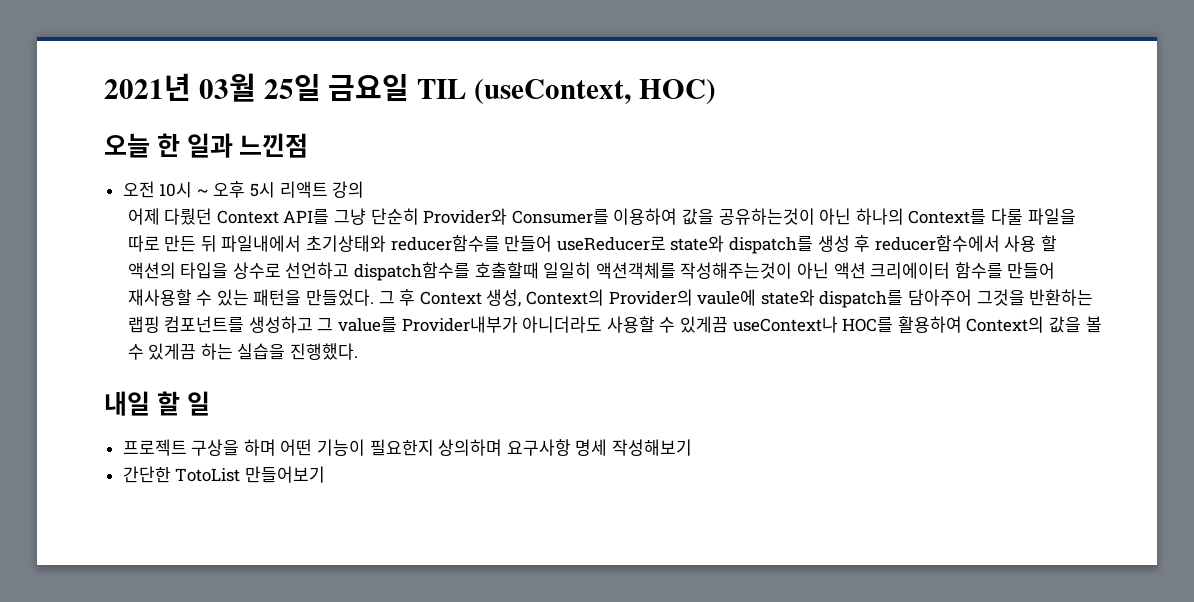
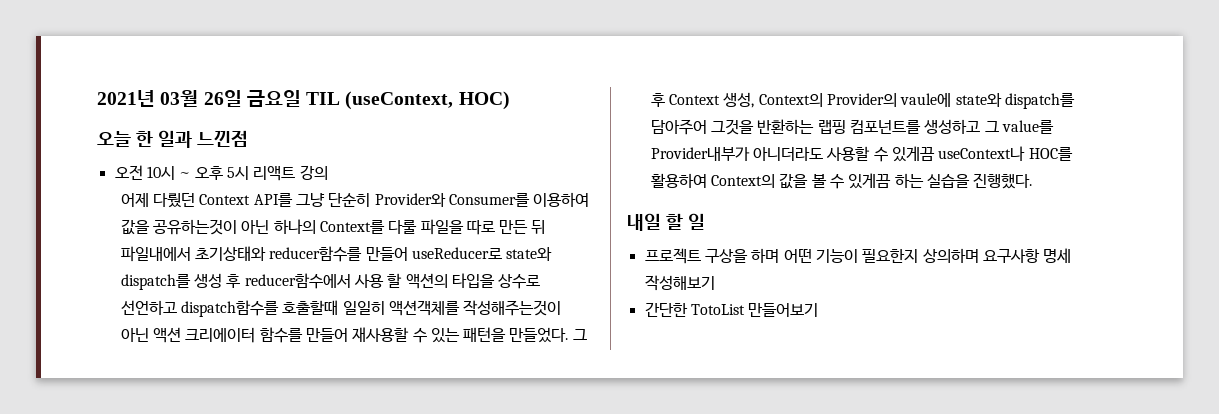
[263,73,321,102] 25일 -> [203,90,242,107] 26일

